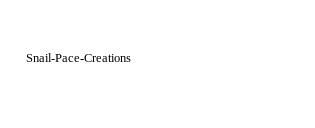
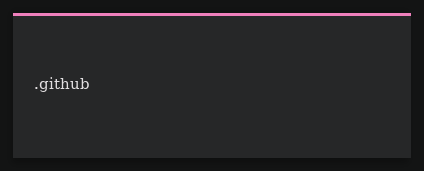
[26,53,131,62] Snail-Pace-Creations -> [34,77,90,92] .github

